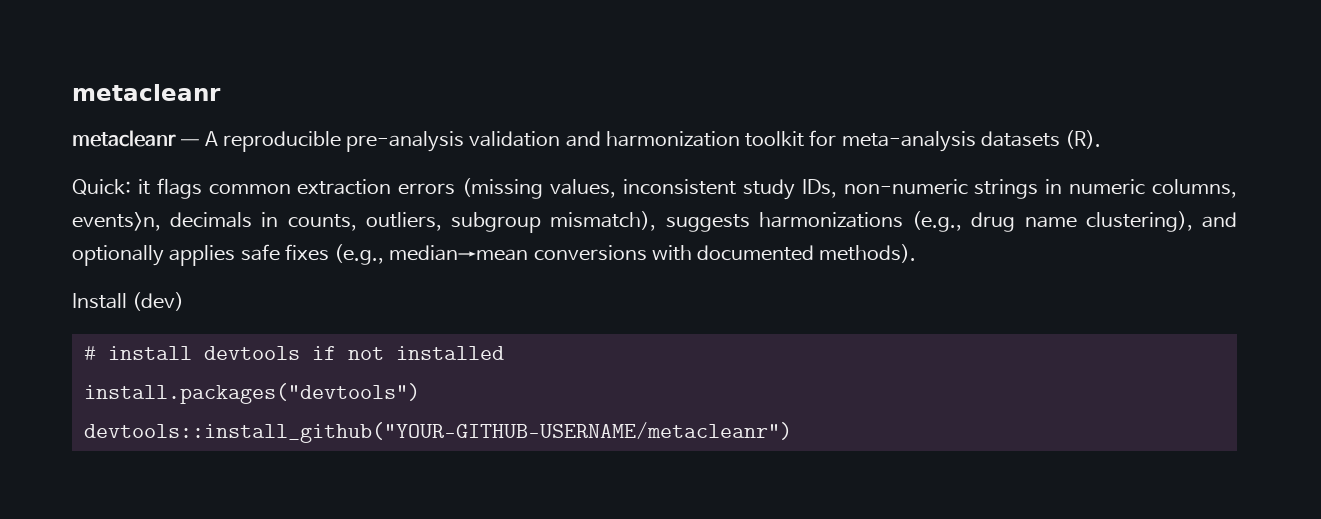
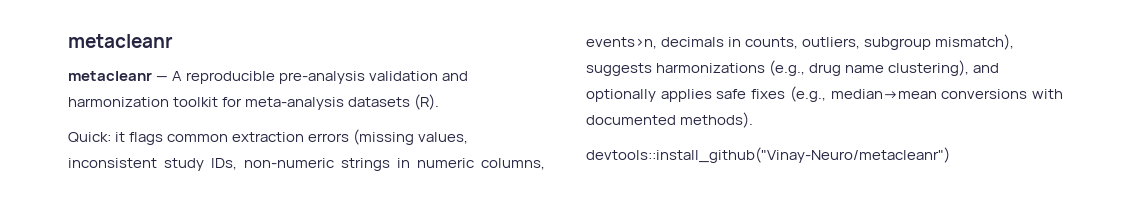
[72,292,185,311] [83,346,504,360] [83,383,420,404] [83,422,792,443] Install (dev) // # install devtools if not installed // install.packages("devtools") // devtools::install_github("YOUR-GITHUB-USERNAME/metacleanr") -> [586,147,950,163] devtools::install_github("Vinay-Neuro/metacleanr")

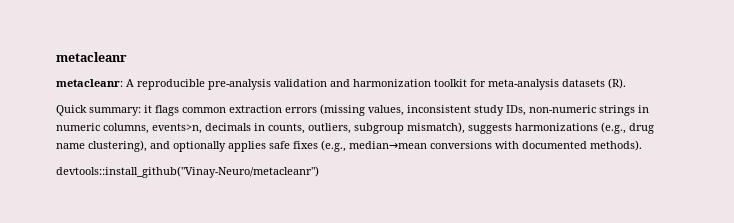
[68,71,169,81] metacleanr — -> [56,79,123,87] metacleanr:
[68,132,111,143] Quick: -> [56,105,141,116] Quick summary:

